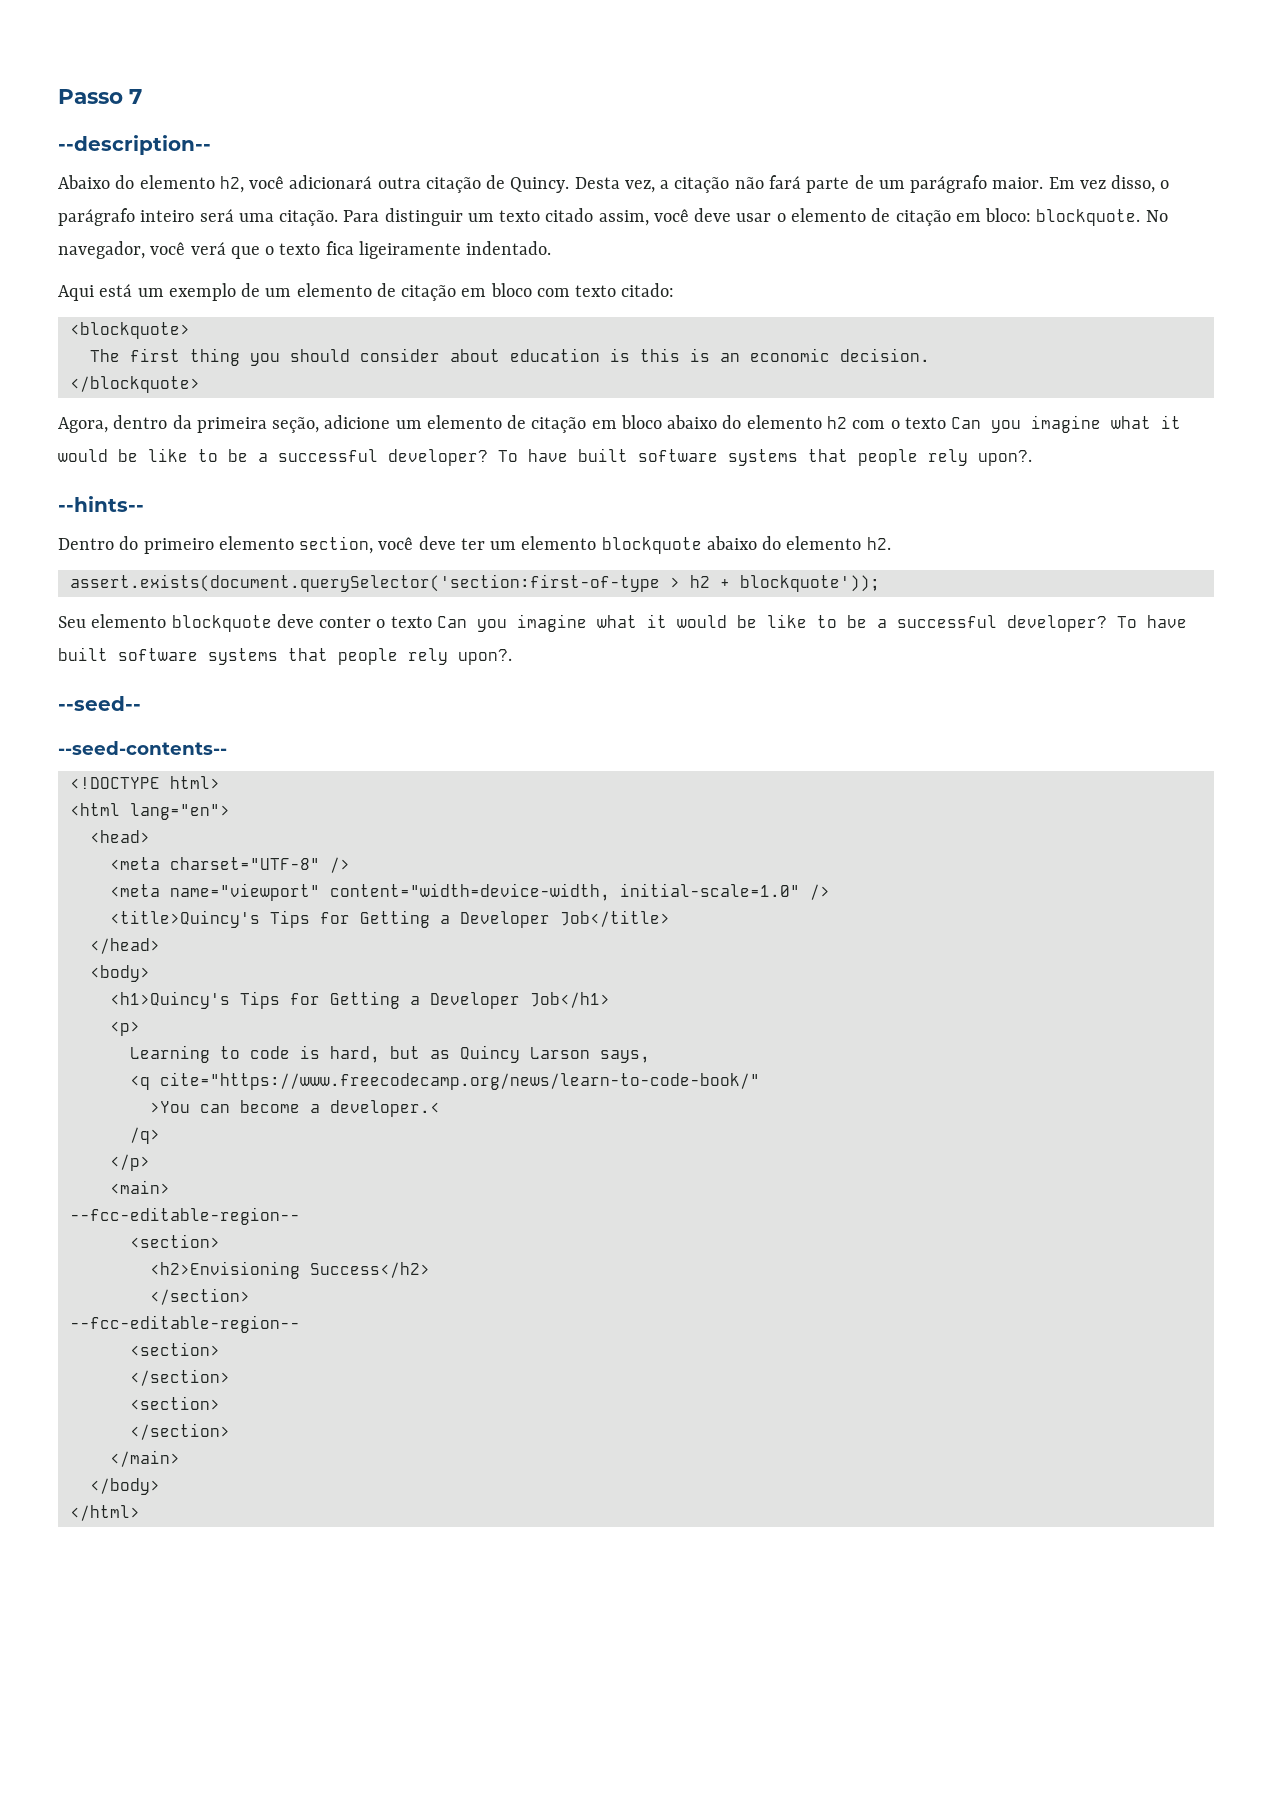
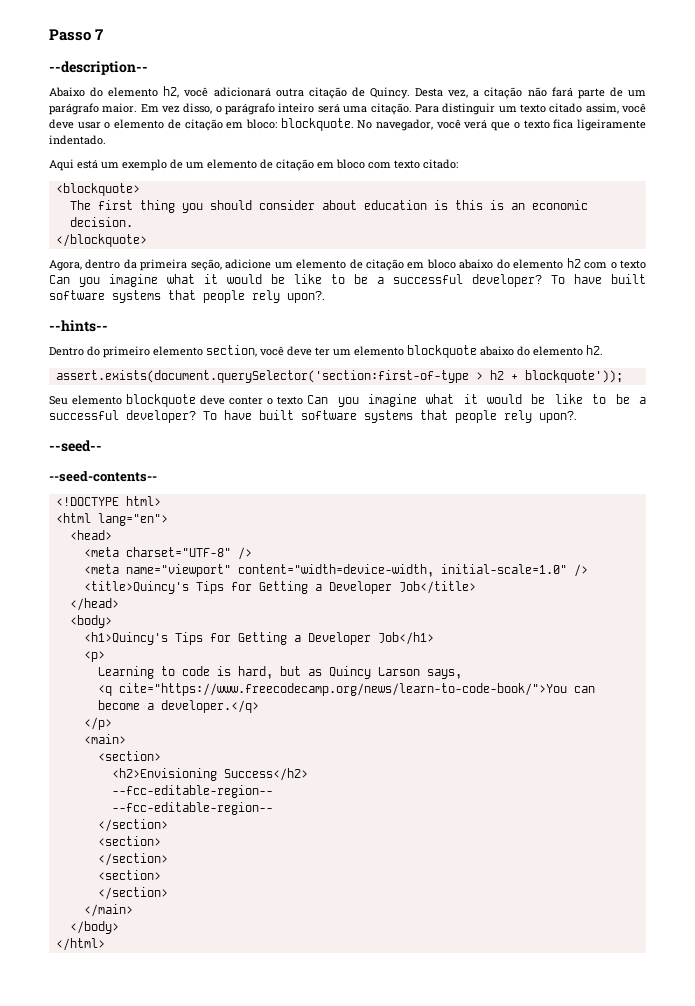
[159,1072,760,1090] [149,1101,190,1113] cite="https://www.freecodecamp.org/news/learn-to-code-book/" // >You -> [118,683,567,696] cite="https://www.freecodecamp.org/news/learn-to-code-book/">You
[329,1100,440,1117] [129,1127,160,1144] developer.< // /q> -> [160,700,259,713] developer.</q>
[69,1207,300,1225] // --fcc-editable-region-- -> (126, 739) none
[149,1288,250,1305] [69,1315,300,1333] </section> // --fcc-editable-region-- -> [111,785,273,798] [111,802,273,815] [97,819,168,832] --fcc-editable-region-- // --fcc-editable-region-- // </section>

